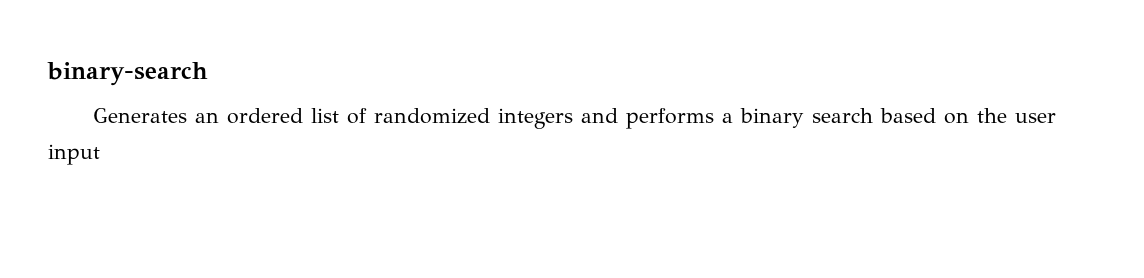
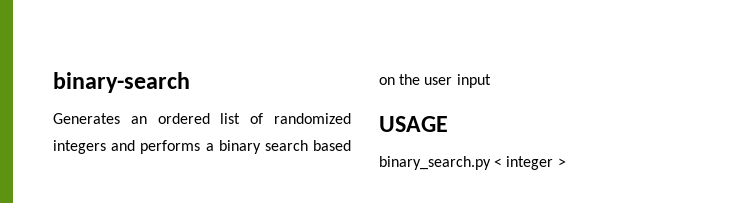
(100, 154) none -> [379,116,448,132] [379,156,566,170] // USAGE // binary_search.py < integer >

